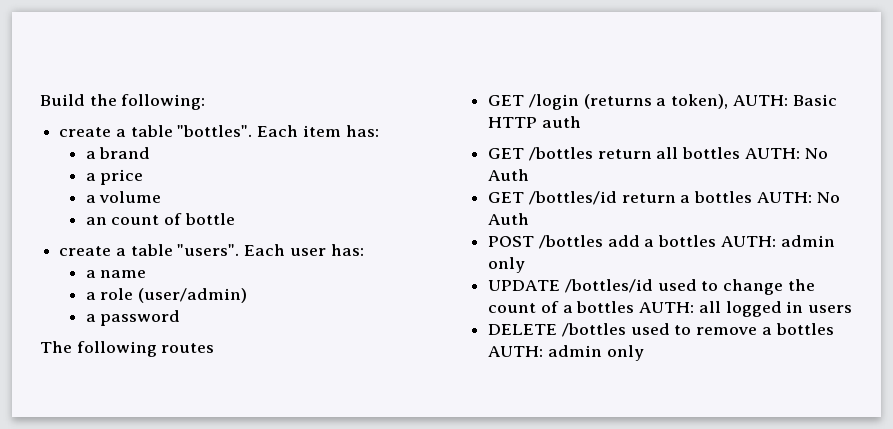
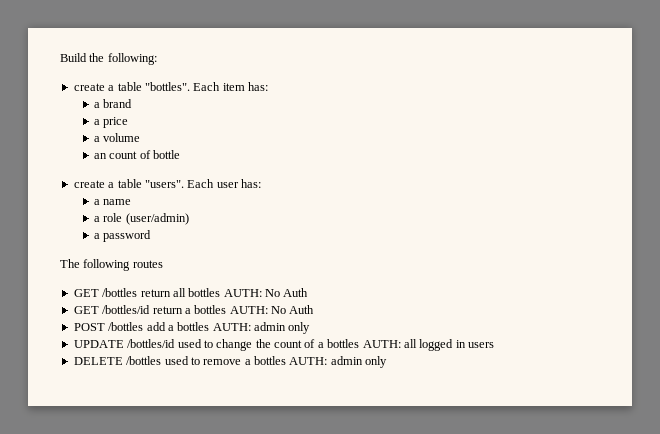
[488,94,837,110] [488,116,581,128] // GET /login (returns a token), AUTH: Basic HTTP auth -> (163, 264) none

